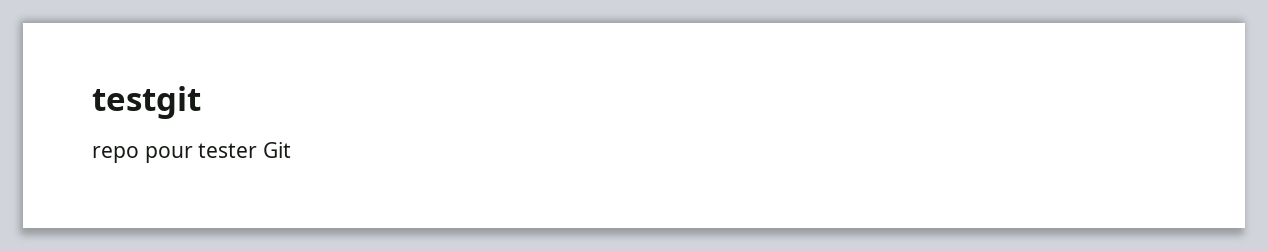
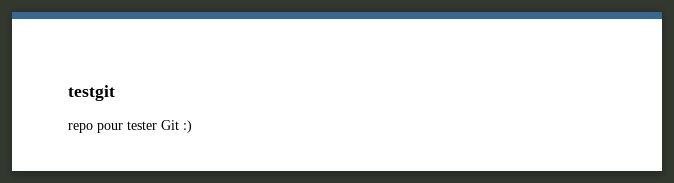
(292, 150) none -> [183,120,192,133] :)

